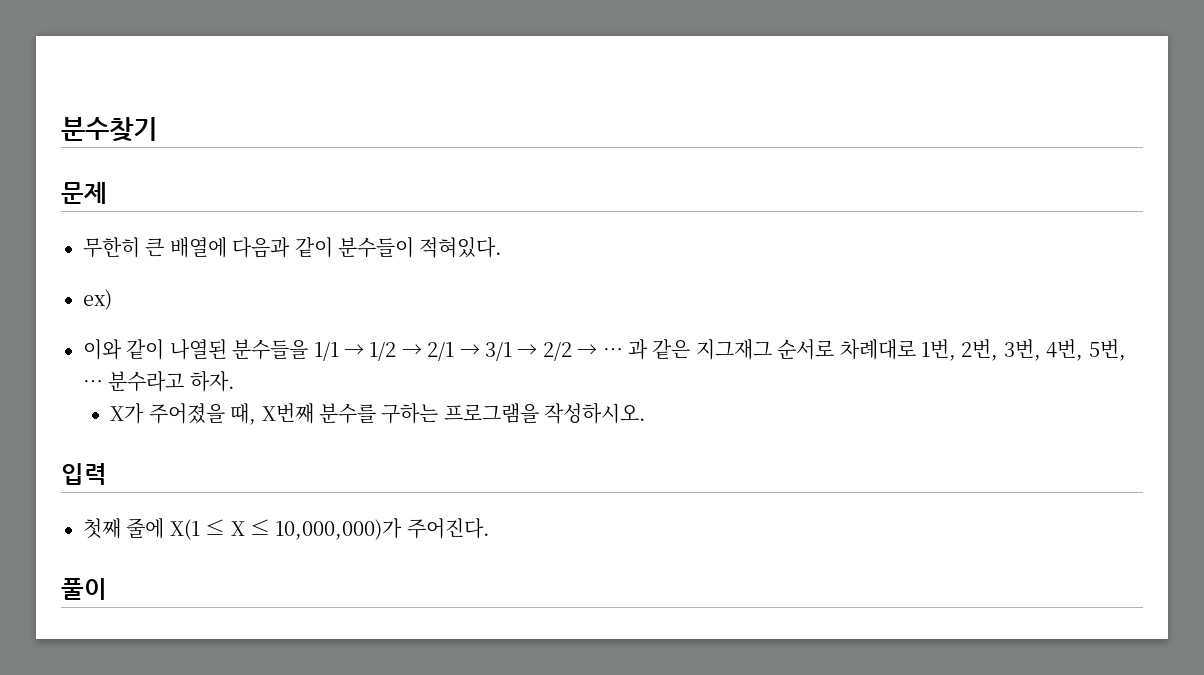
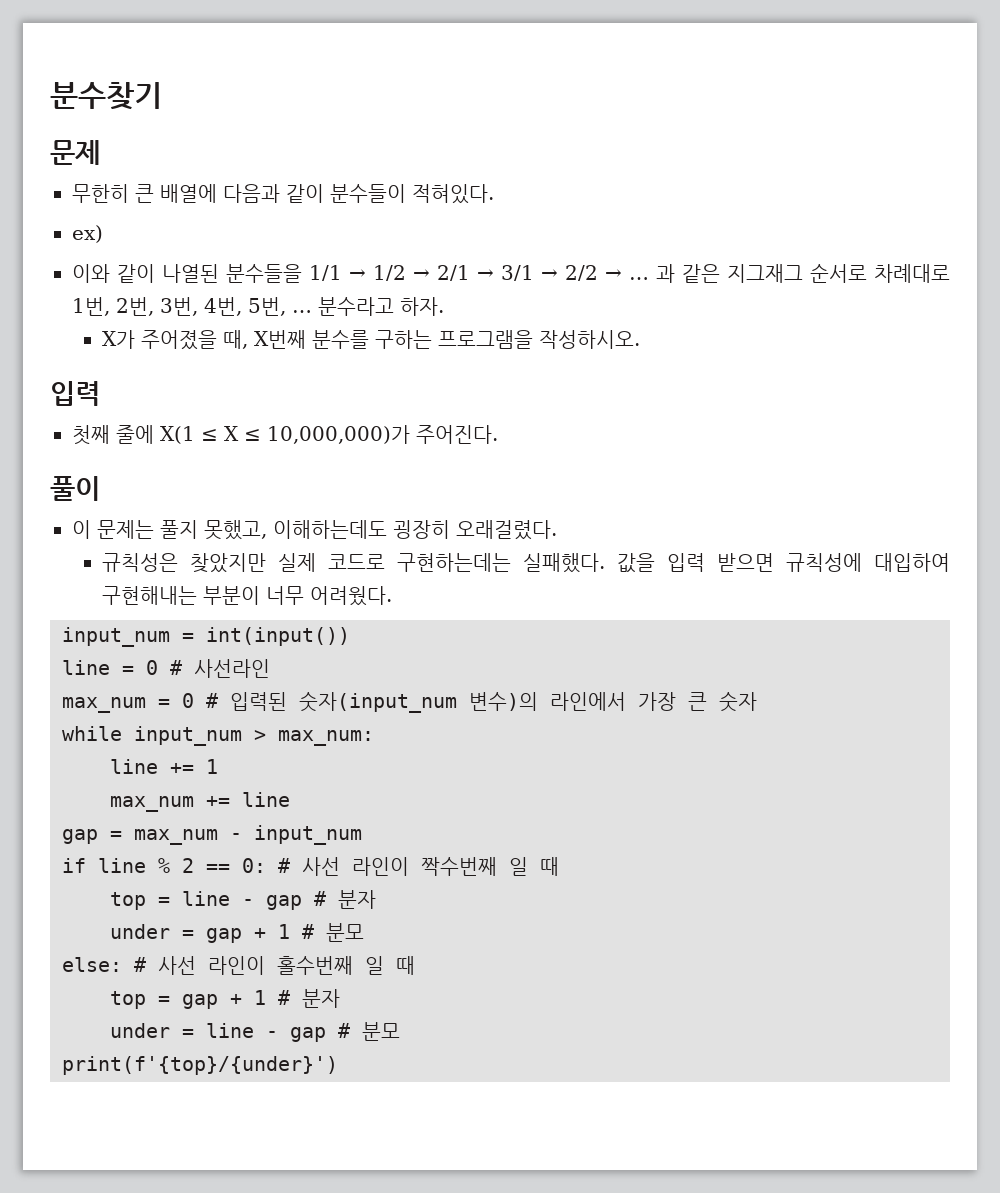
(107, 589) none -> [72,520,557,540] [102,553,951,573] [102,586,393,606] [62,627,350,647] [62,659,270,678] [62,691,757,713] [62,726,374,746] [110,759,218,774] [110,792,290,812] [62,825,362,845] [62,857,559,876] [110,890,376,910] [110,923,364,943] [62,956,415,975] [110,989,340,1009] [110,1022,400,1042] [62,1056,338,1075] // 이 문제는 풀지 못했고, 이해하는데도 굉장히 오래걸렸다. // 규칙성은 찾았지만 실제 코드로 구현하는데는 실패했다. 값을 입력 받으면 규칙성에 대입하여 구현해내는 부분이 너무 어려웠다. // input_num = int(input()) // line = 0 # 사선라인 // max_num = 0 # 입력된 숫자(input_num 변수)의 라인에서 가장 큰 숫자 // while input_num > max_num: // line += 1 // max_num += line // gap = max_num - input_num // if line % 2 == 0: # 사선 라인이 짝수번째 일 때 // top = line - gap # 분자 // under = gap + 1 # 분모 // else: # 사선 라인이 홀수번째 일 때 // top = gap + 1 # 분자 // under = line - gap # 분모 // print(f'{top}/{under}')

